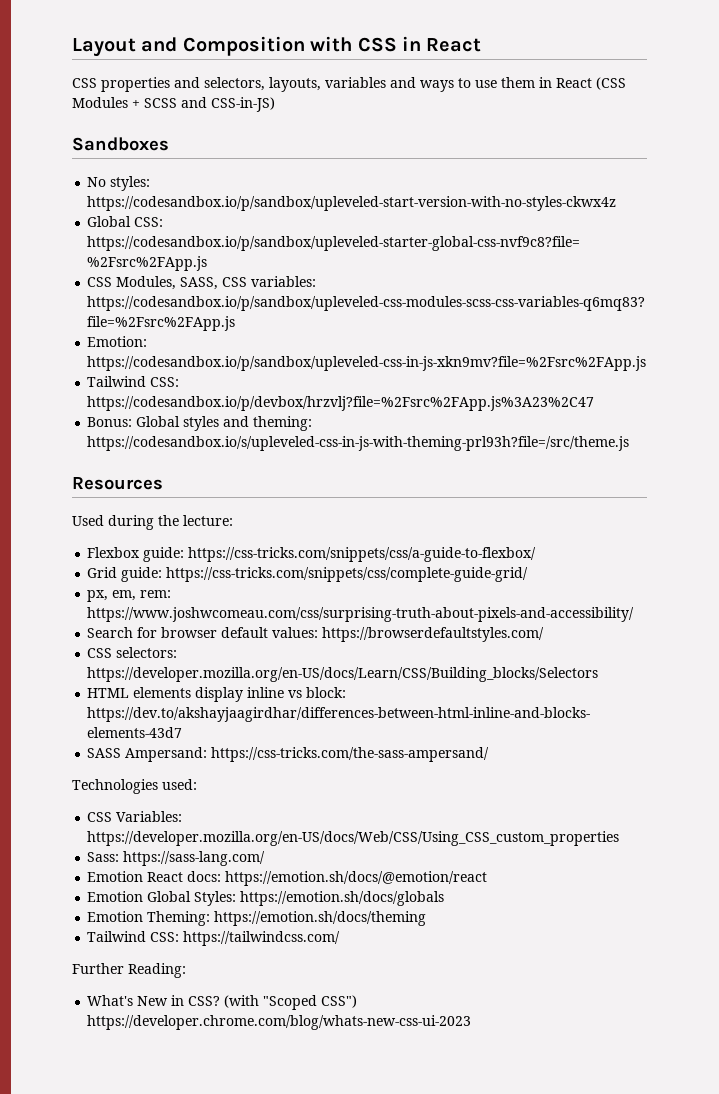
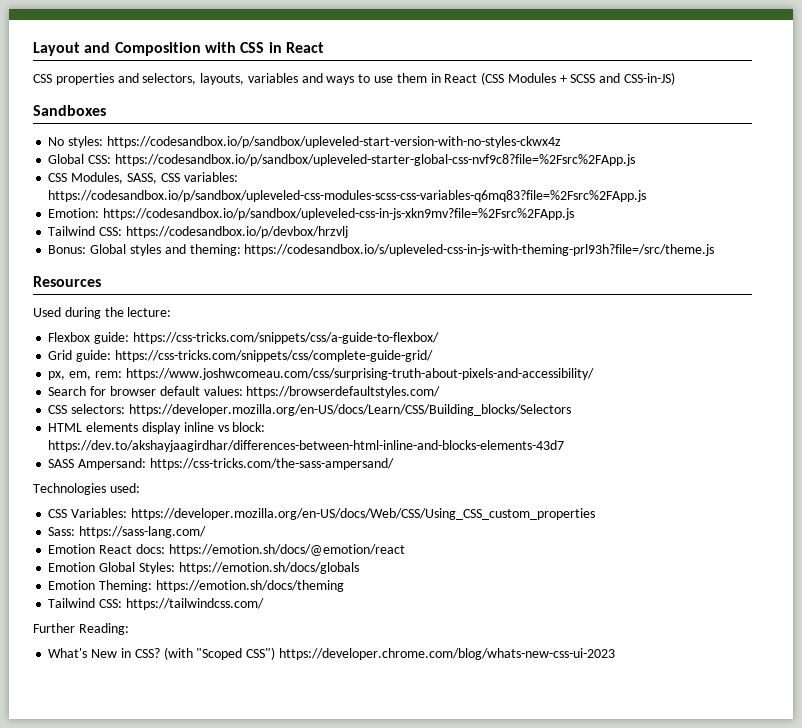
[87,396,595,411] https://codesandbox.io/p/devbox/hrzvlj?file=%2Fsrc%2FApp.js%3A23%2C47 -> [125,226,348,238] https://codesandbox.io/p/devbox/hrzvlj

